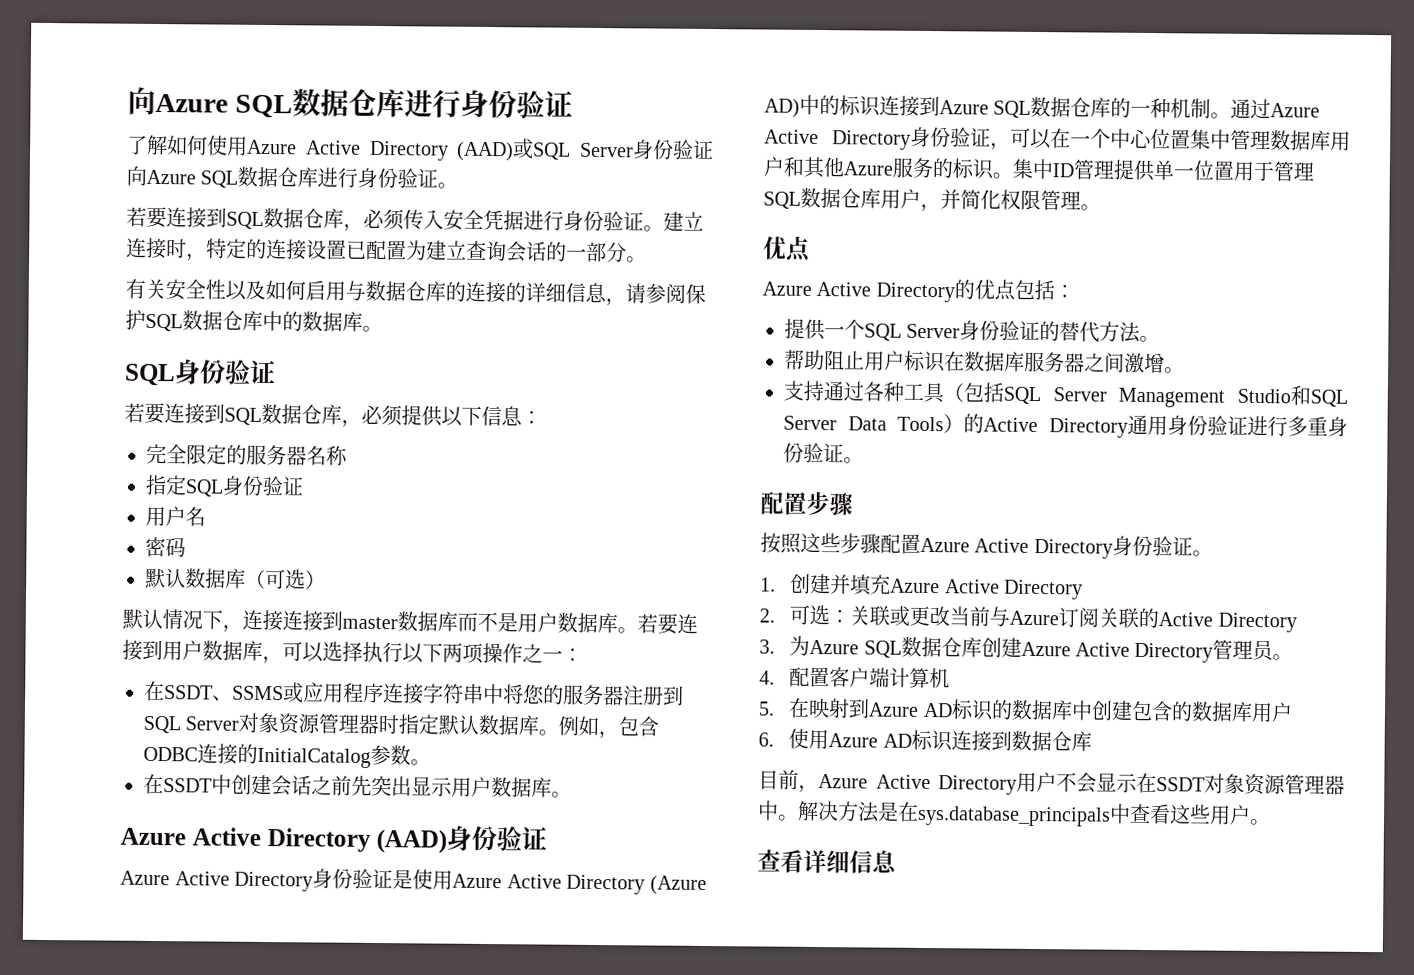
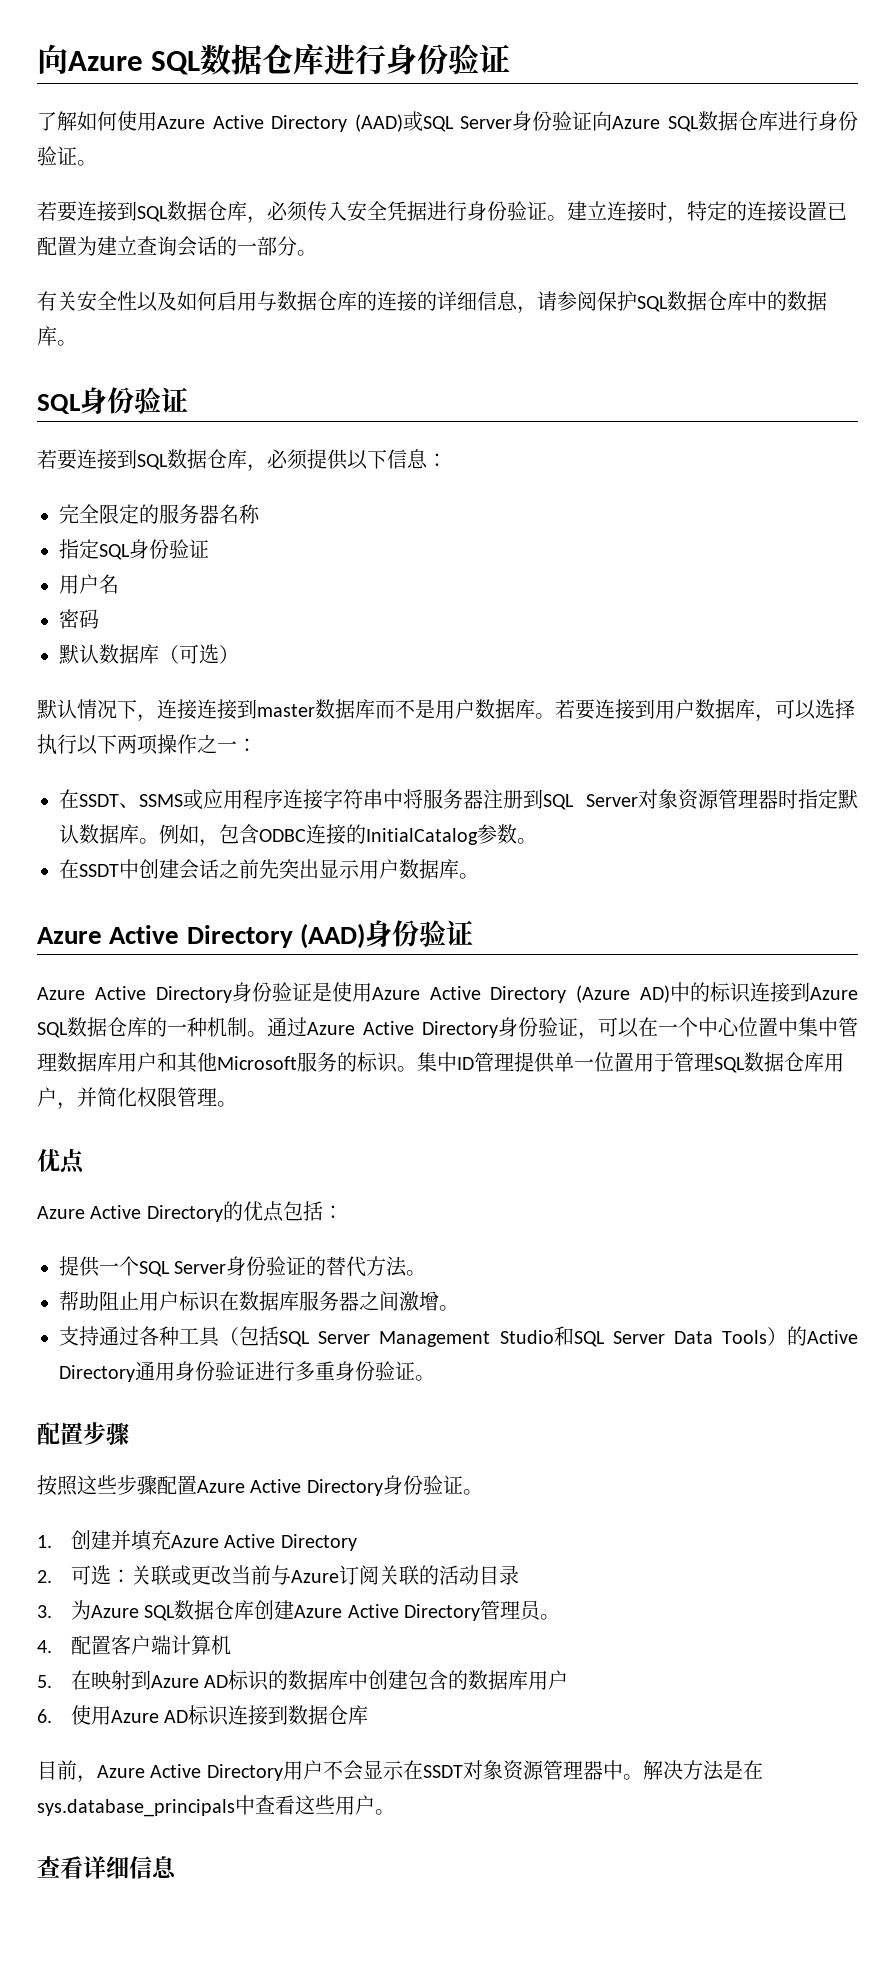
[523,684,564,705] 您的 -> (423, 799) none
(1191, 139) none -> [778,1017,798,1037] 中
[843,161,893,176] Azure -> [217,1056,297,1070] Microsoft
[1158,612,1297,633] Active Directory -> [438,1565,519,1585] 活动目录

